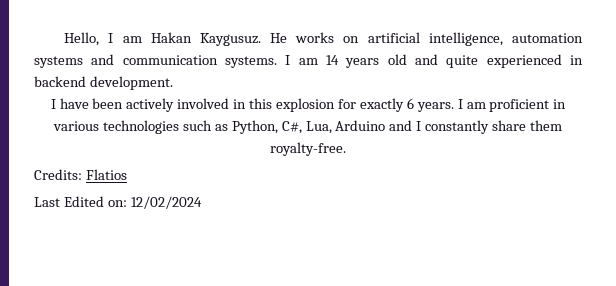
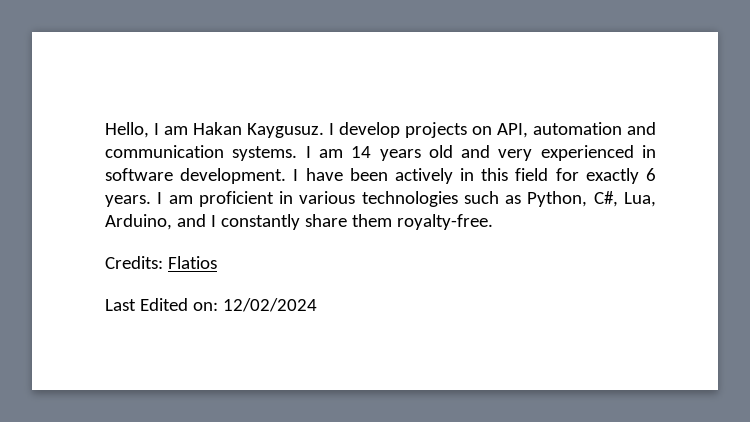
[270,32,583,46] [34,56,83,68] He works on artificial intelligence, automation systems -> [329,122,622,138] I develop projects on API, automation
[446,55,479,68] quite -> [498,149,533,161] very
[34,76,86,87] backend -> [105,168,173,181] software
(173, 83) // -> (287, 176) none
[177,98,230,109] involved -> (453, 176) none
[276,98,336,112] explosion -> [515,168,549,181] field
[335,120,386,131] Arduino -> [105,214,172,230] Arduino,

